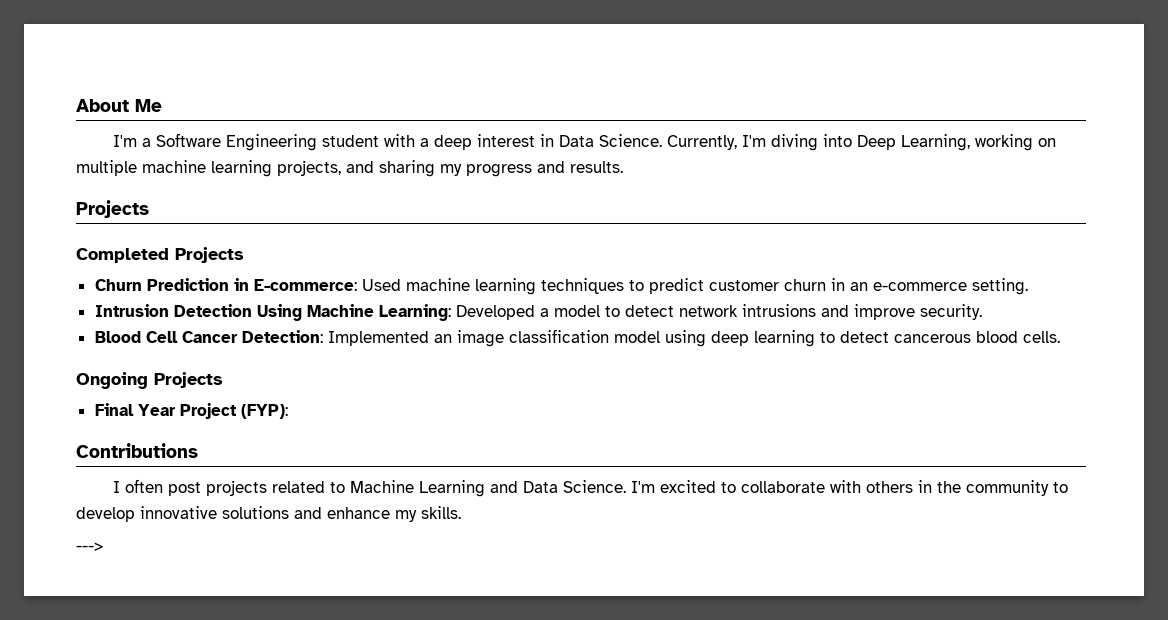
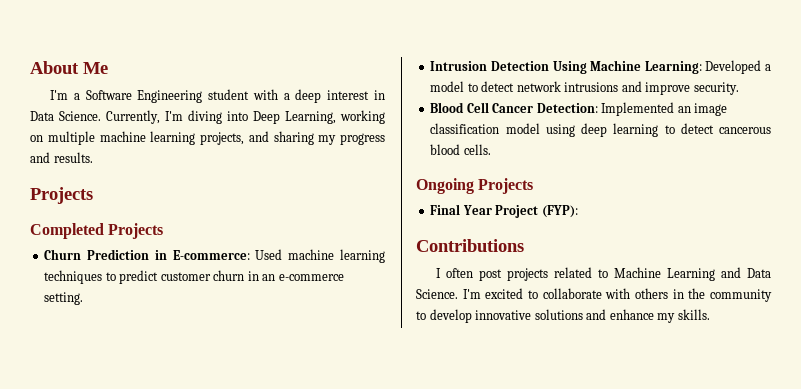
[76,542,103,551] // ---> -> (710, 314) none

